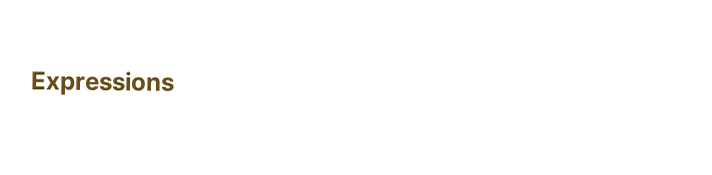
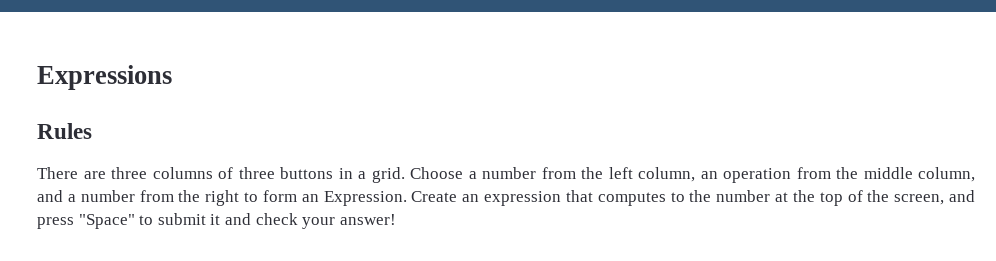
(175, 83) none -> [37,123,92,139] [37,167,975,183] [37,190,976,206] [37,213,396,229] // Rules // There are three columns of three buttons in a grid. Choose a number from the left column, an operation from the middle column, and a number from the right to form an Expression. Create an expression that computes to the number at the top of the screen, and press "Space" to submit it and check your answer!

